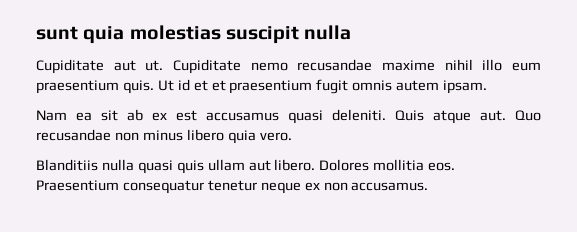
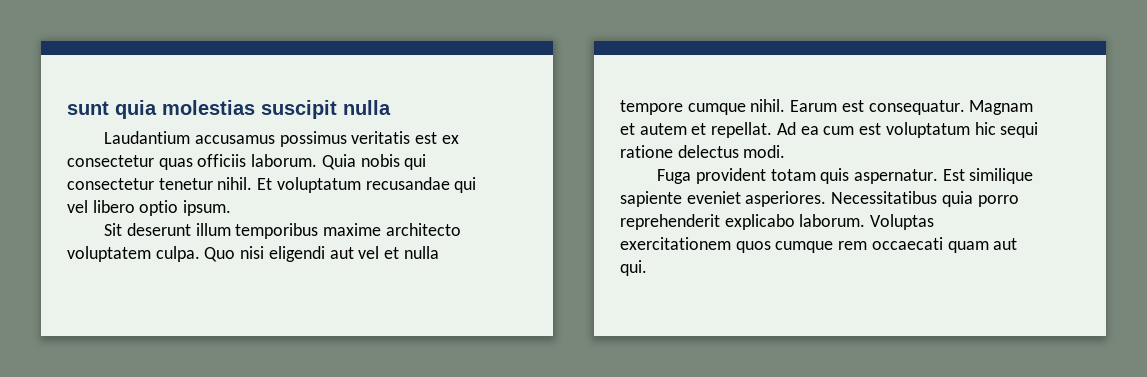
[36,59,541,74] [36,79,488,94] [36,109,541,124] [36,129,292,144] [36,159,456,174] [36,180,429,194] Cupiditate aut ut. Cupiditate nemo recusandae maxime nihil illo eum praesentium quis. Ut id et et praesentium fugit omnis autem ipsam. // Nam ea sit ab ex est accusamus quasi deleniti. Quis atque aut. Quo recusandae non minus libero quia vero. // Blanditiis nulla quasi quis ullam aut libero. Dolores mollitia eos. Praesentium consequatur tenetur neque ex non accusamus. -> [104,131,459,147] [67,154,427,170] [67,177,477,193] [67,200,232,216] [104,223,461,239] [67,246,439,262] [620,99,1034,115] [620,122,1039,138] [620,145,786,158] [657,168,1034,184] [620,191,1019,207] [620,214,935,230] [620,237,1018,253] [620,260,647,276] Laudantium accusamus possimus veritatis est ex consectetur quas officiis laborum. Quia nobis qui consectetur tenetur nihil. Et voluptatum recusandae qui vel libero optio ipsum. // Sit deserunt illum temporibus maxime architecto voluptatem culpa. Quo nisi eligendi aut vel et nulla tempore cumque nihil. Earum est consequatur. Magnam et autem et repellat. Ad ea cum est voluptatum hic sequi ratione delectus modi. // Fuga provident totam quis aspernatur. Est similique sapiente eveniet asperiores. Necessitatibus quia porro reprehenderit explicabo laborum. Voluptas exercitationem quos cumque rem occaecati quam aut qui.

